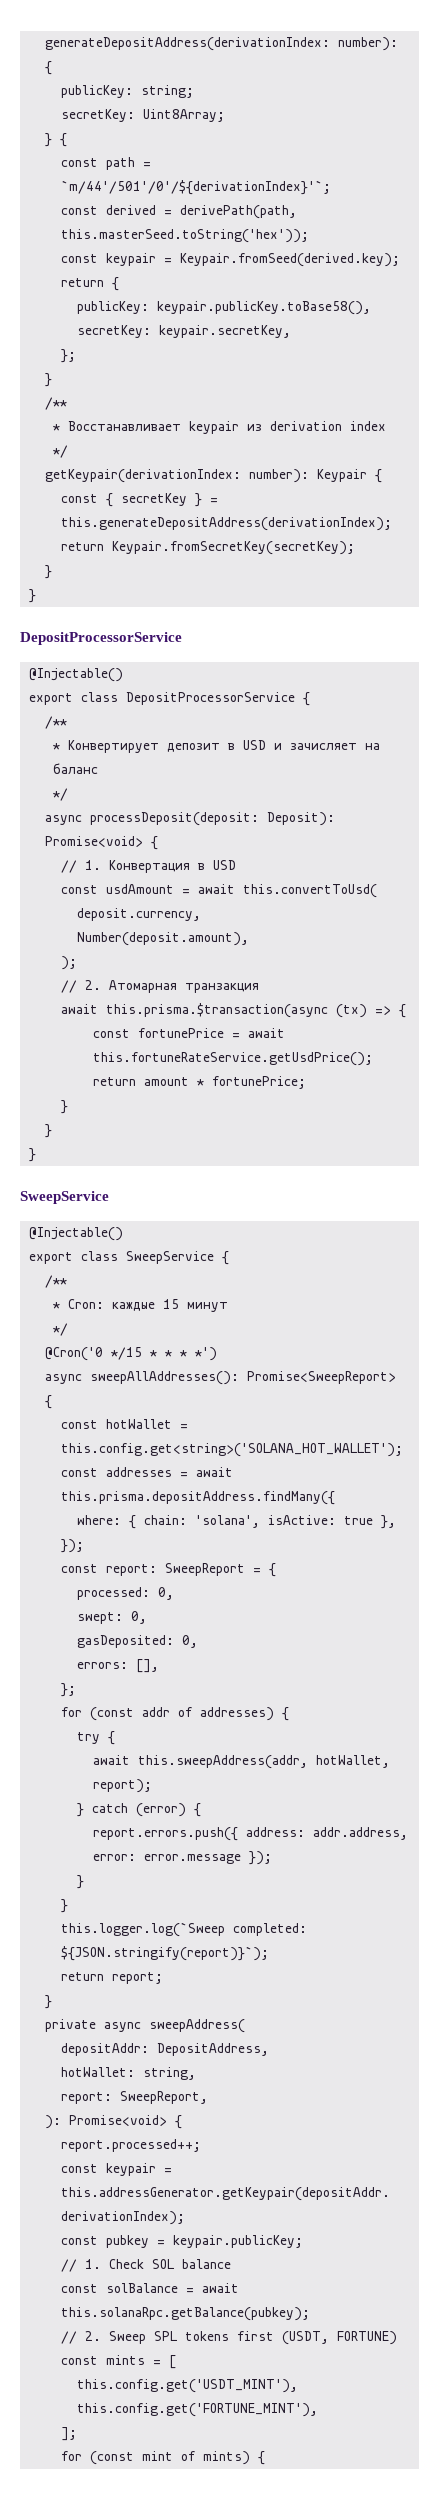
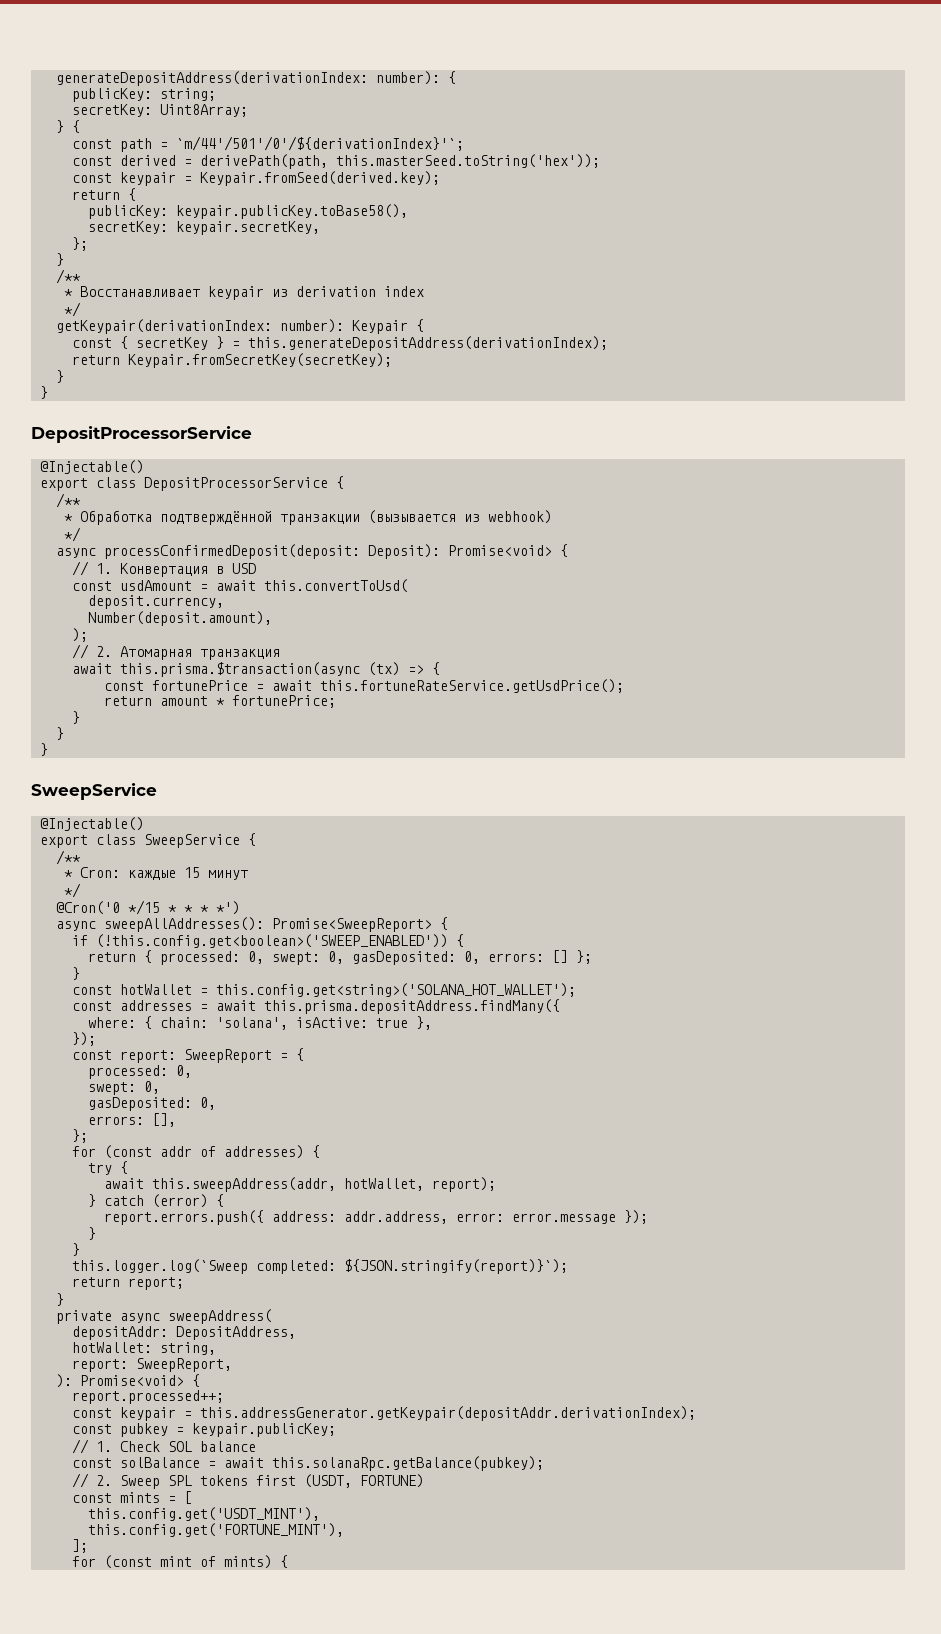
[67,740,380,753] [52,763,98,775] Конвертирует депозит в USD и зачисляет на баланс -> [80,510,553,525] Обработка подтверждённой транзакции (вызывается из webhook)
[89,812,259,826] processDeposit(deposit: -> [104,544,361,559] processConfirmedDeposit(deposit:
(52, 1402) none -> [72,934,465,948] [88,950,593,965] [72,967,81,980] // if (!this.config.get<boolean>('SWEEP_ENABLED')) { // return { processed: 0, swept: 0, gasDeposited: 0, errors: [] }; // }

